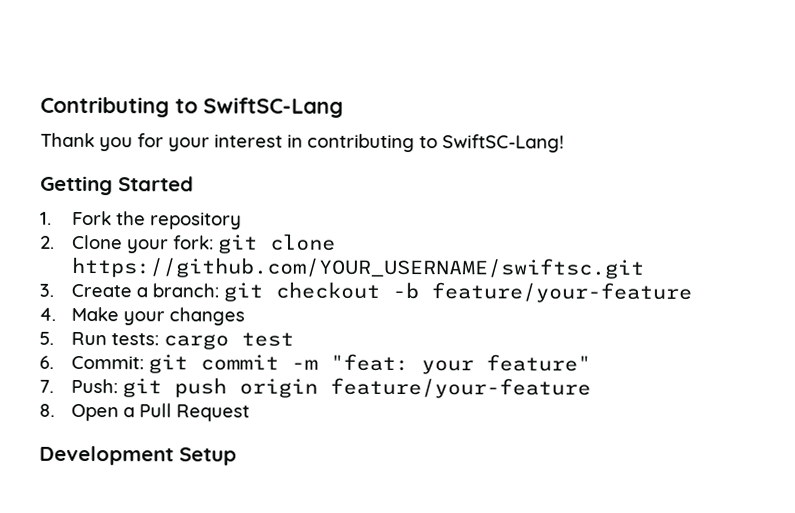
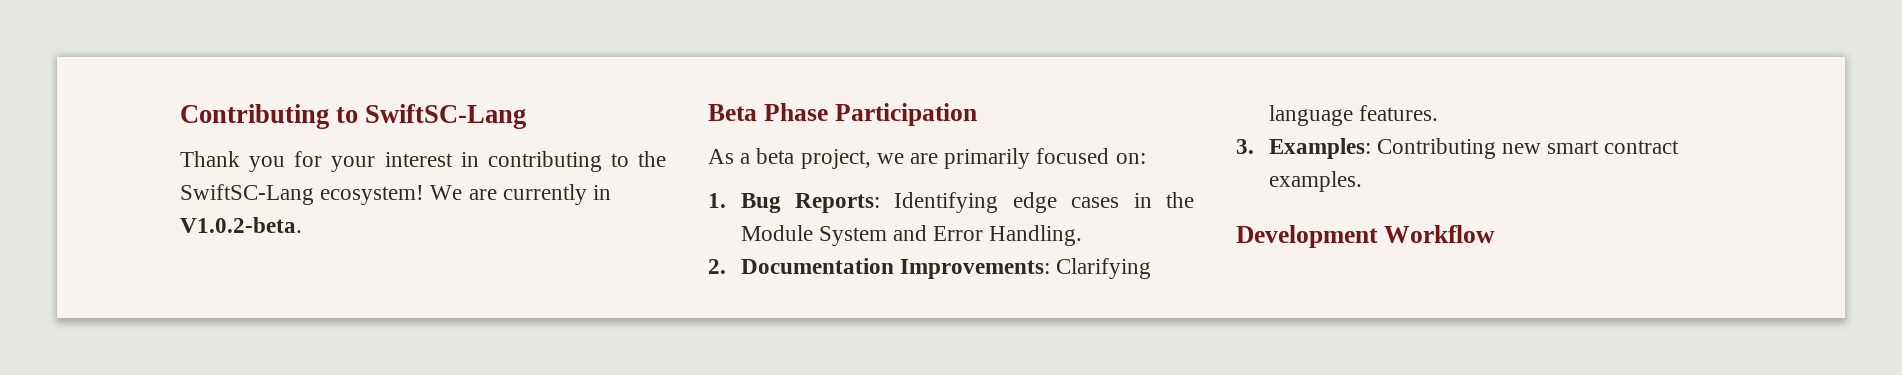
[442,134,564,153] [40,175,194,196] [40,210,242,230] [40,233,336,254] [70,256,644,279] [39,281,692,303] [39,306,245,326] [39,331,294,350] [39,353,591,375] [39,377,591,399] [39,403,250,422] SwiftSC-Lang! // Getting Started // 1. Fork the repository // 2. Clone your fork: git clone https://github.com/YOUR_USERNAME/swiftsc.git // 3. Create a branch: git checkout -b feature/your-feature // 4. Make your changes // 5. Run tests: cargo test // 6. Commit: git commit -m "feat: your feature" // 7. Push: git push origin feature/your-feature // 8. Open a Pull Request -> [638,151,666,167] [180,184,612,205] [180,217,302,233] [708,103,977,126] [708,148,1146,169] [708,192,1194,213] [740,225,1083,246] [708,258,1151,279] [1268,105,1438,126] [1236,138,1680,159] [1268,171,1362,192] the SwiftSC-Lang ecosystem! We are currently in V1.0.2-beta. // Beta Phase Participation // As a beta project, we are primarily focused on: // 1. Bug Reports: Identifying edge cases in the Module System and Error Handling. // 2. Documentation Improvements: Clarifying language features. // 3. Examples: Contributing new smart contract examples.
[179,447,237,466] Setup -> [1383,225,1495,243] Workflow

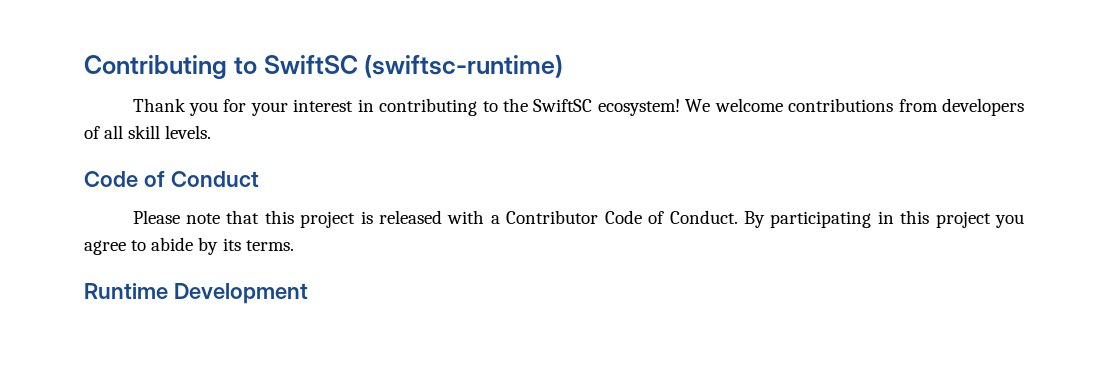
[365,104,527,129] SwiftSC-Lang -> [263,55,564,78] SwiftSC (swiftsc-runtime)
[180,184,314,205] SwiftSC-Lang -> [533,99,593,112] SwiftSC
[468,184,612,205] [180,217,302,233] [708,103,977,126] [708,148,1146,169] [708,192,1194,213] [740,225,1083,246] [708,258,1151,279] [1268,105,1438,126] [1236,138,1680,159] [1268,171,1362,192] [1236,225,1495,248] are currently in V1.0.2-beta. // Beta Phase Participation // As a beta project, we are primarily focused on: // 1. Bug Reports: Identifying edge cases in the Module System and Error Handling. // 2. Documentation Improvements: Clarifying language features. // 3. Examples: Contributing new smart contract examples. // Development Workflow -> [714,98,1024,116] [84,125,212,139] [84,171,259,187] [132,210,1024,228] [84,237,294,255] [84,283,308,304] welcome contributions from developers of all skill levels. // Code of Conduct // Please note that this project is released with a Contributor Code of Conduct. By participating in this project you agree to abide by its terms. // Runtime Development

